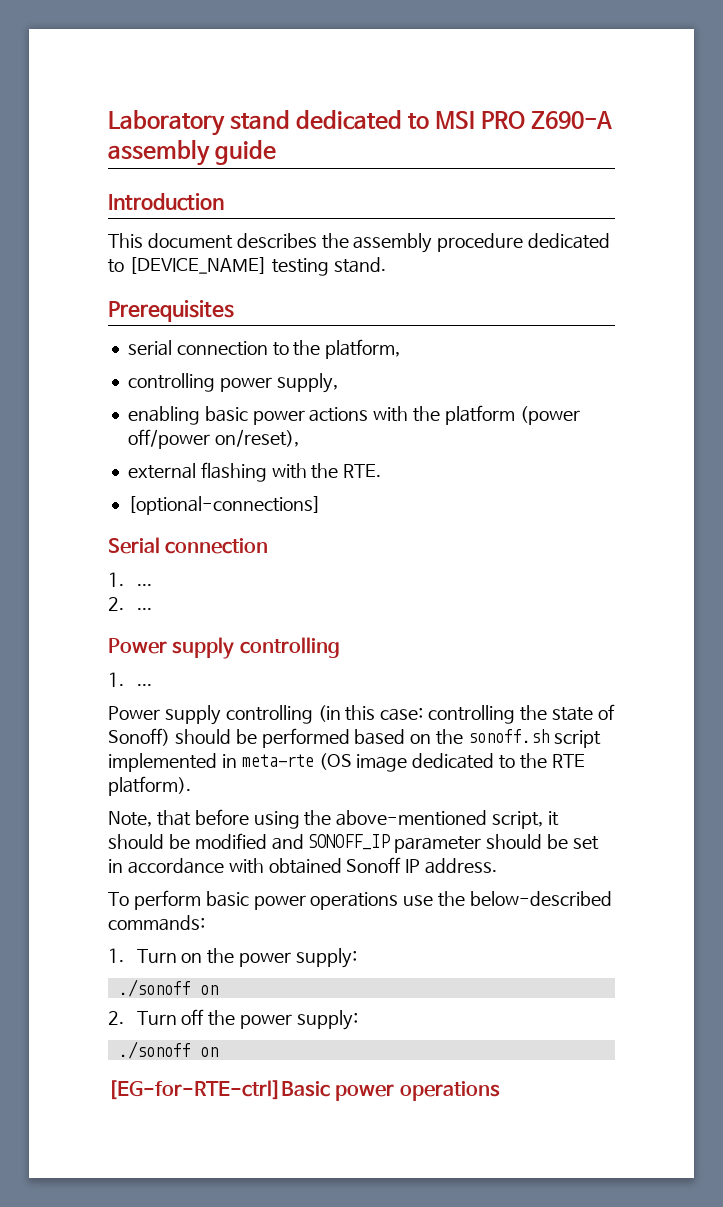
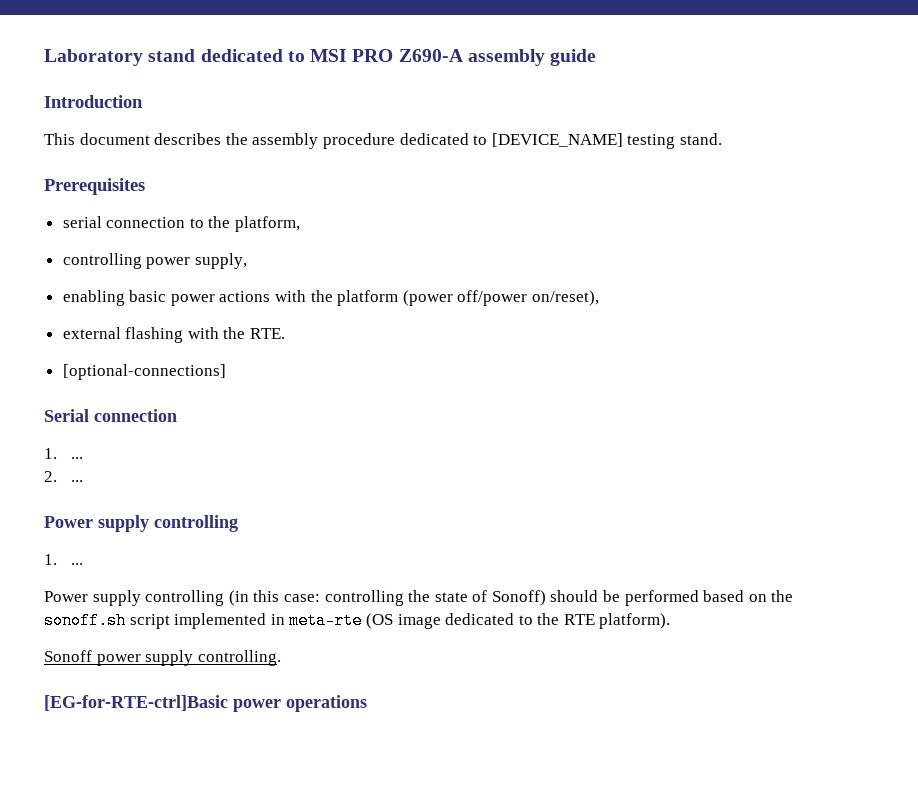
[108,809,560,829] [108,833,599,853] [108,857,498,874] [108,890,612,910] [108,915,205,931] [108,948,357,968] [118,979,218,997] [108,1009,358,1030] [118,1041,218,1059] Note, that before using the above-mentioned script, it should be modified and SONOFF_IP parameter should be set in accordance with obtained Sonoff IP address. // To perform basic power operations use the below-described commands: // 1. Turn on the power supply: // ./sonoff on // 2. Turn off the power supply: // ./sonoff on -> [44,650,281,666] Sonoff power supply controlling.

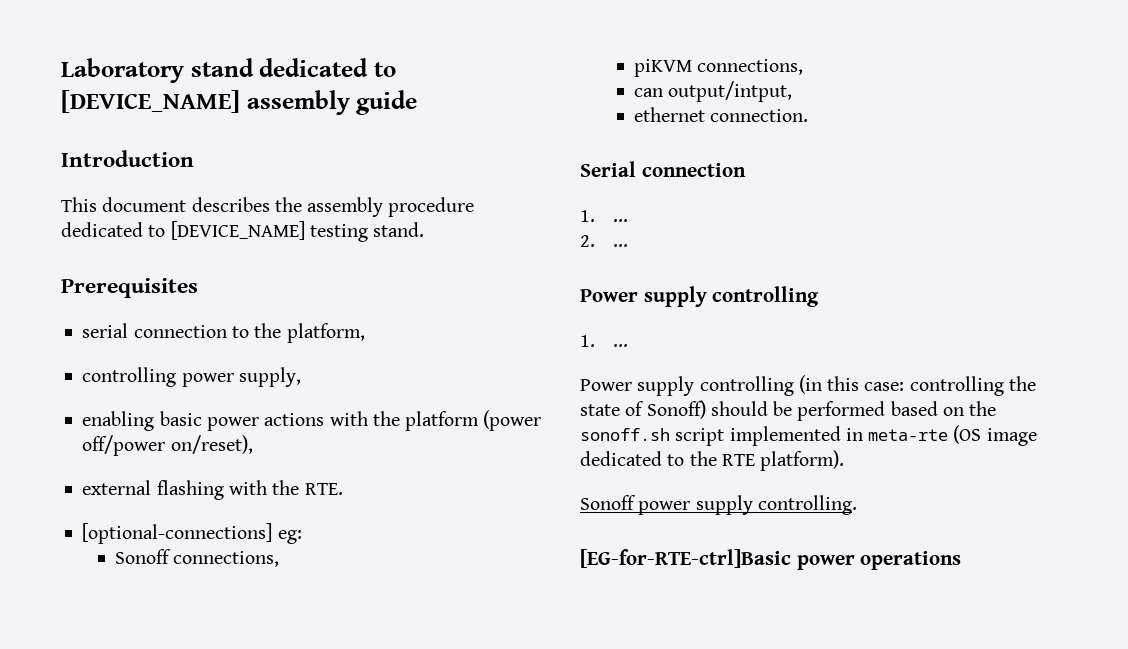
[310,49,463,62] MSI PRO Z690-A -> [61,90,240,113] [DEVICE_NAME]
(226, 372) none -> [277,530,302,544] [115,549,280,567] [634,59,804,77] [634,81,793,102] [634,107,809,122] eg: // Sonoff connections, // piKVM connections, // can output/intput, // ethernet connection.

